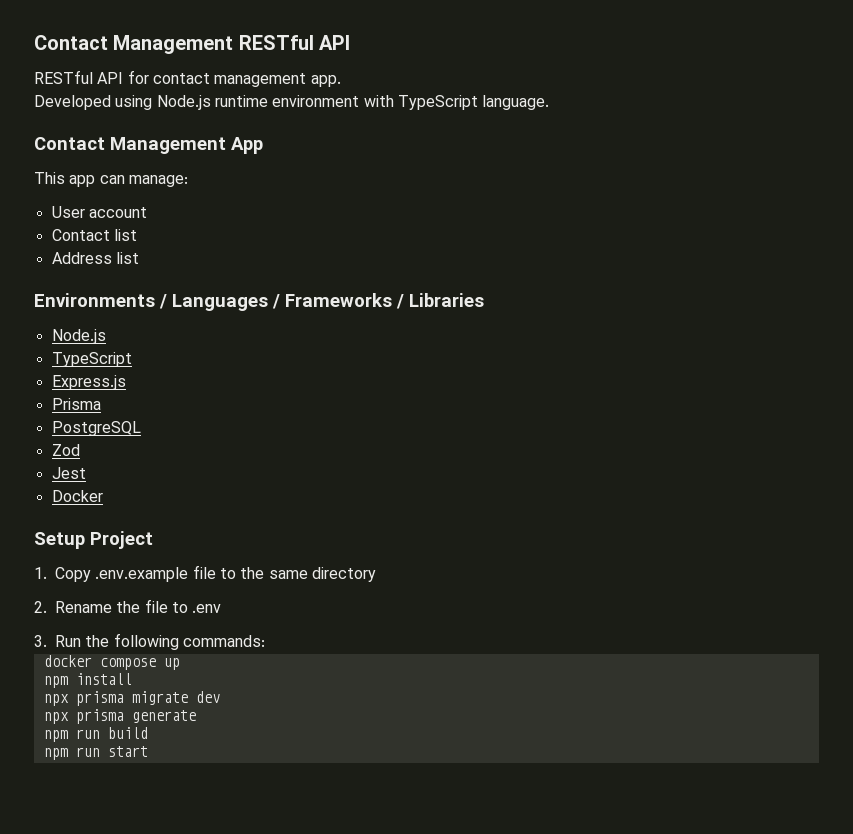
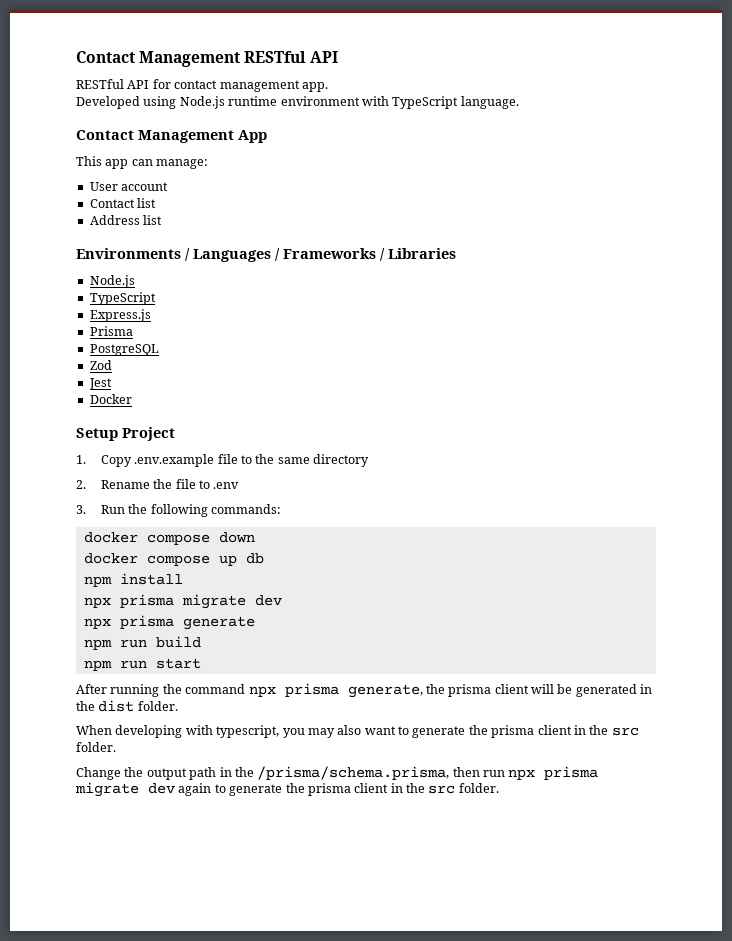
(265, 641) none -> [83,532,255,545] // docker compose down
(180, 664) none -> [245,553,264,564] db
(148, 751) none -> [76,683,653,698] [76,700,178,712] [76,725,639,738] [76,742,116,752] [76,766,599,780] [75,782,499,797] // After running the command npx prisma generate, the prisma client will be generated in the dist folder. // When developing with typescript, you may also want to generate the prisma client in the src folder. // Change the output path in the /prisma/schema.prisma, then run npx prisma migrate dev again to generate the prisma client in the src folder.

